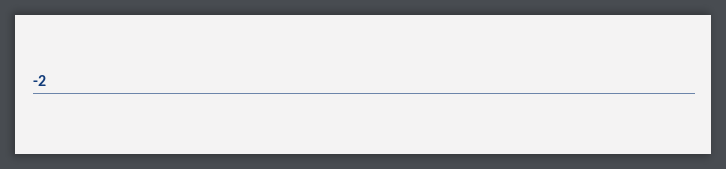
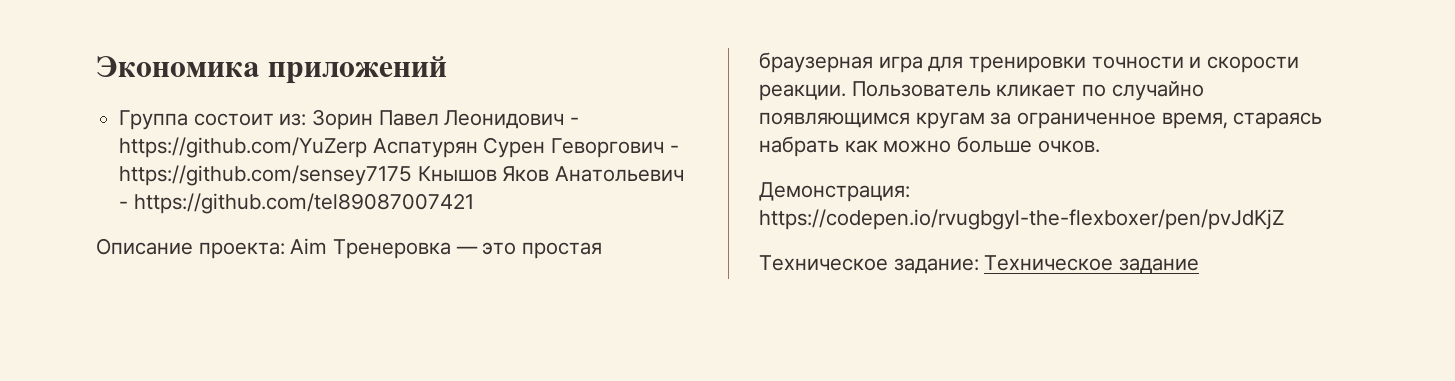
[33,75,46,86] -2 -> [96,56,447,84] [119,109,580,130] [119,137,679,158] [119,165,685,186] [119,193,474,214] [96,238,603,259] [759,52,1300,73] [759,81,1204,101] [759,112,1323,129] [759,136,1100,157] [759,182,910,202] [759,209,1284,230] [759,255,1200,274] Экономика приложений // Группа состоит из: Зорин Павел Леонидович - https://github.com/YuZerp Аспатурян Сурен Геворгович - https://github.com/sensey7175 Кнышов Яков Анатольевич - https://github.com/tel89087007421 // Описание проекта: Aim Тренеровка — это простая браузерная игра для тренировки точности и скорости реакции. Пользователь кликает по случайно появляющимся кругам за ограниченное время, стараясь набрать как можно больше очков. // Демонстрация: https://codepen.io/rvugbgyl-the-flexboxer/pen/pvJdKjZ // Техническое задание: Техническое задание

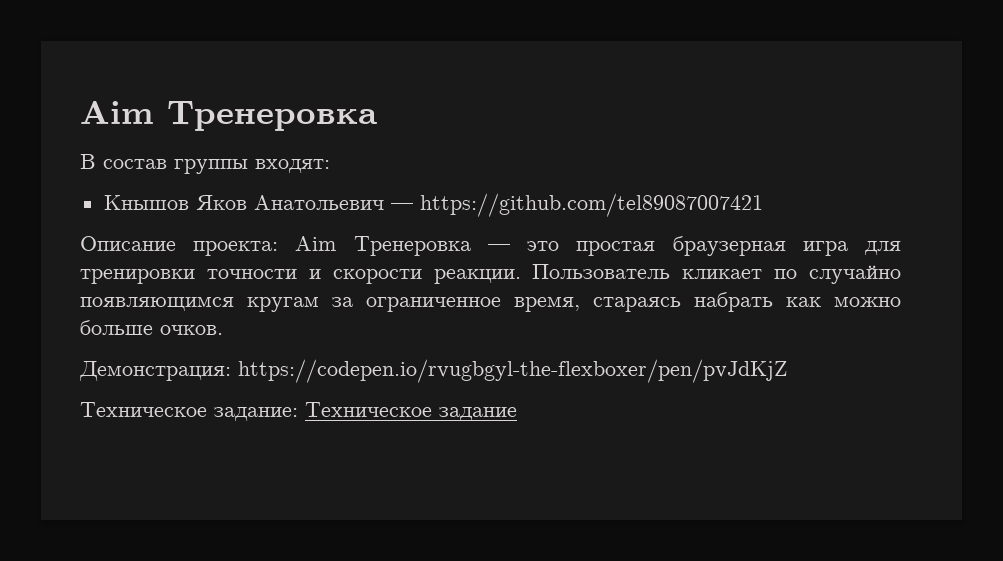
[96,56,447,84] [119,109,580,130] [119,137,679,158] [119,165,413,186] Экономика приложений // Группа состоит из: Зорин Павел Леонидович - https://github.com/YuZerp Аспатурян Сурен Геворгович - https://github.com/sensey7175 -> [80,101,377,131] [80,154,330,174] Aim Тренеровка // В состав группы входят: //
[119,201,129,209] - -> [390,203,413,210] —

